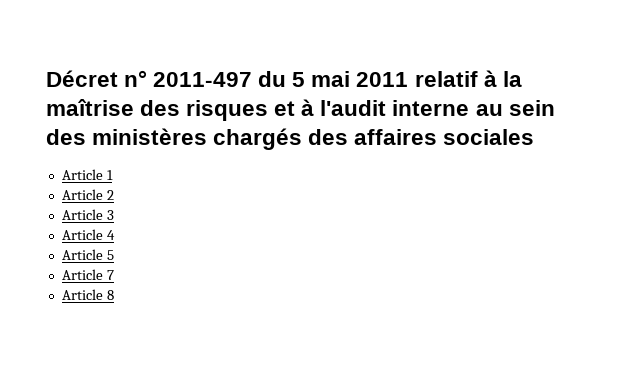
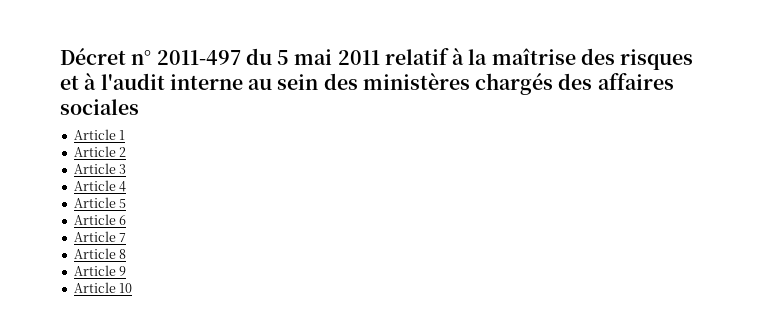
(114, 255) none -> [73,214,127,225] // Article 6
(114, 295) none -> [73,265,127,276] [73,282,133,293] // Article 9 // Article 10

